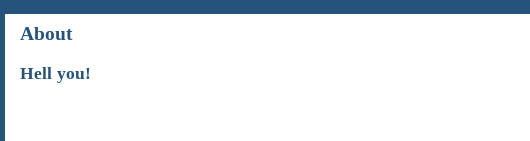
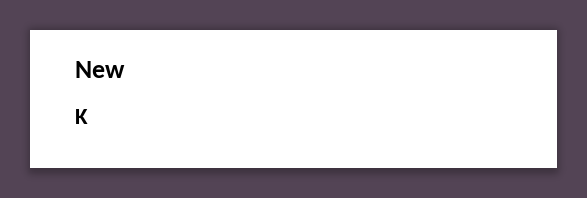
[20,27,73,40] [20,67,91,83] About // Hell you! -> [75,61,125,78] [75,109,88,124] New // K

